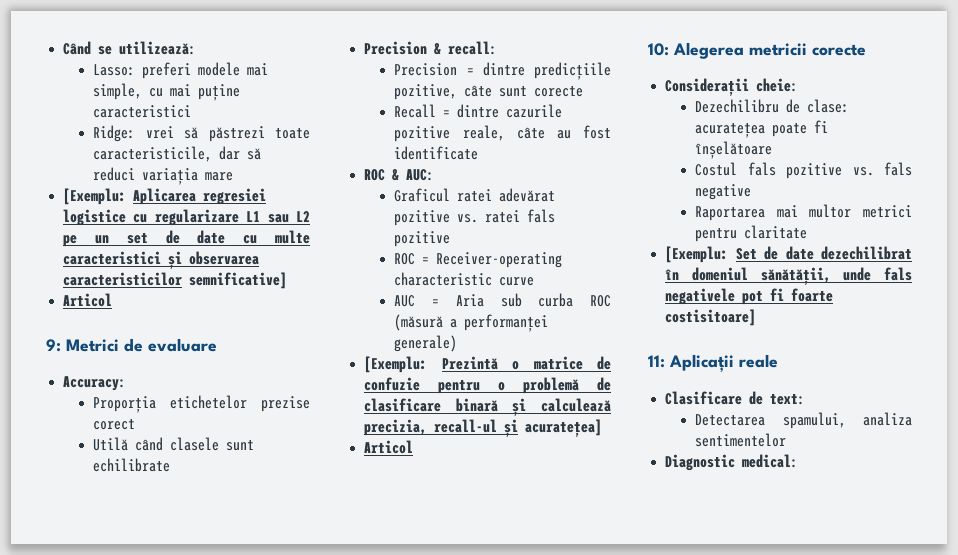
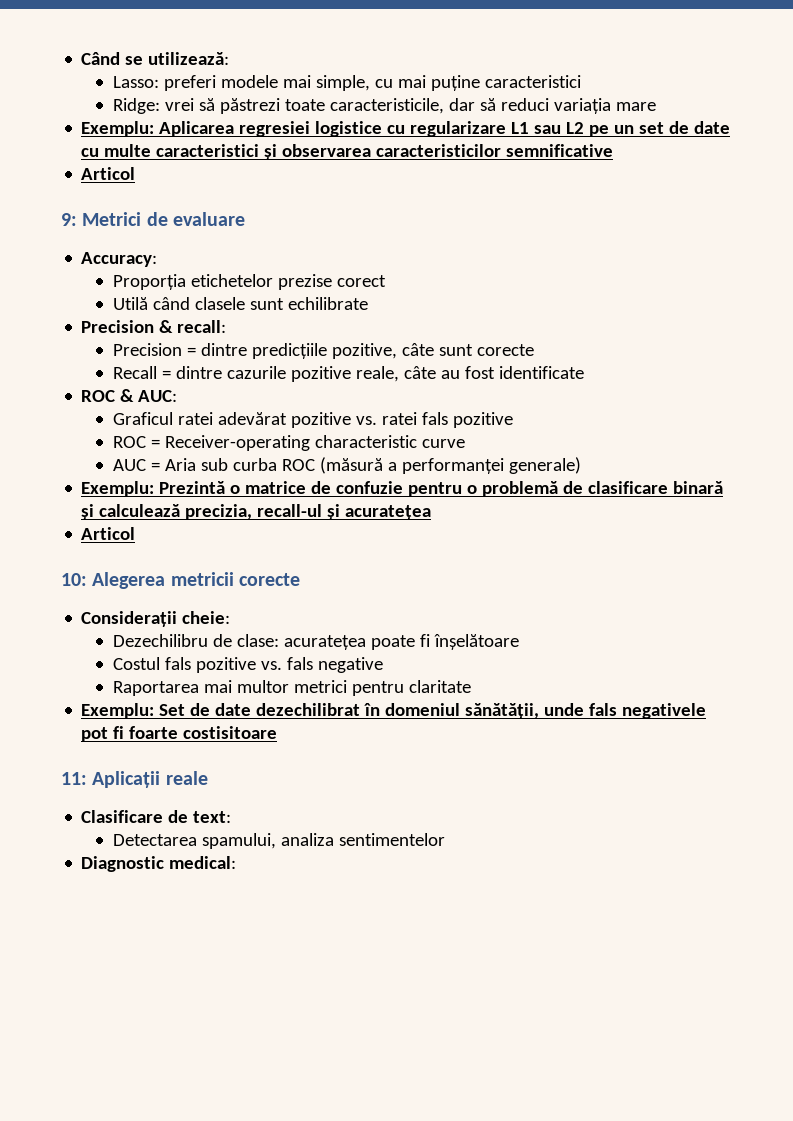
[63,188,127,205] [Exemplu: -> [81,121,155,137] Exemplu:
[189,272,288,289] semnificative] -> [506,144,614,157] semnificative
[364,356,428,373] [Exemplu: -> [81,481,155,497] Exemplu:
[525,419,603,437] acuratețea] -> [345,505,432,520] acuratețea
[665,246,729,263] [Exemplu: -> [81,703,155,719] Exemplu:
[665,309,757,326] costisitoare] -> [183,726,278,739] costisitoare

